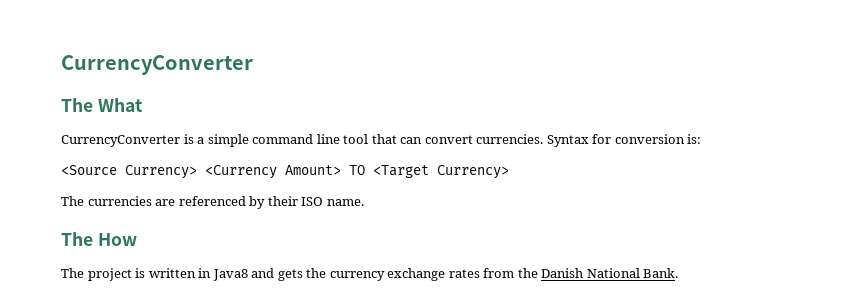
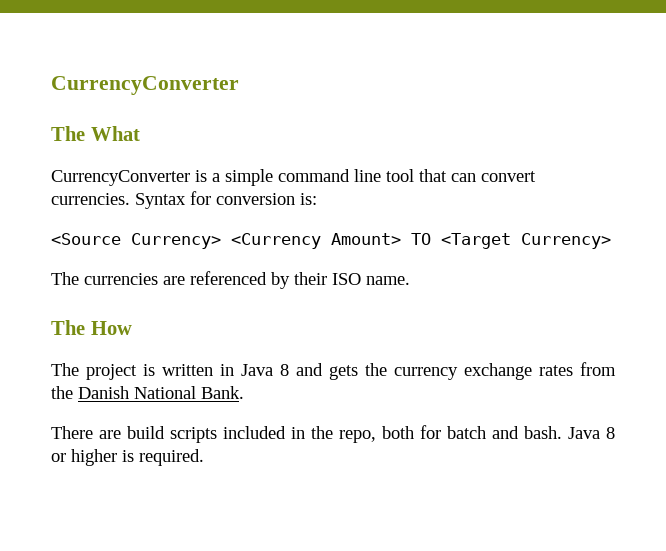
[212,269,248,281] Java8 -> [241,364,289,376] Java 8
(679, 273) none -> [51,425,615,443] [51,449,204,466] // There are build scripts included in the repo, both for batch and bash. Java 8 or higher is required.

